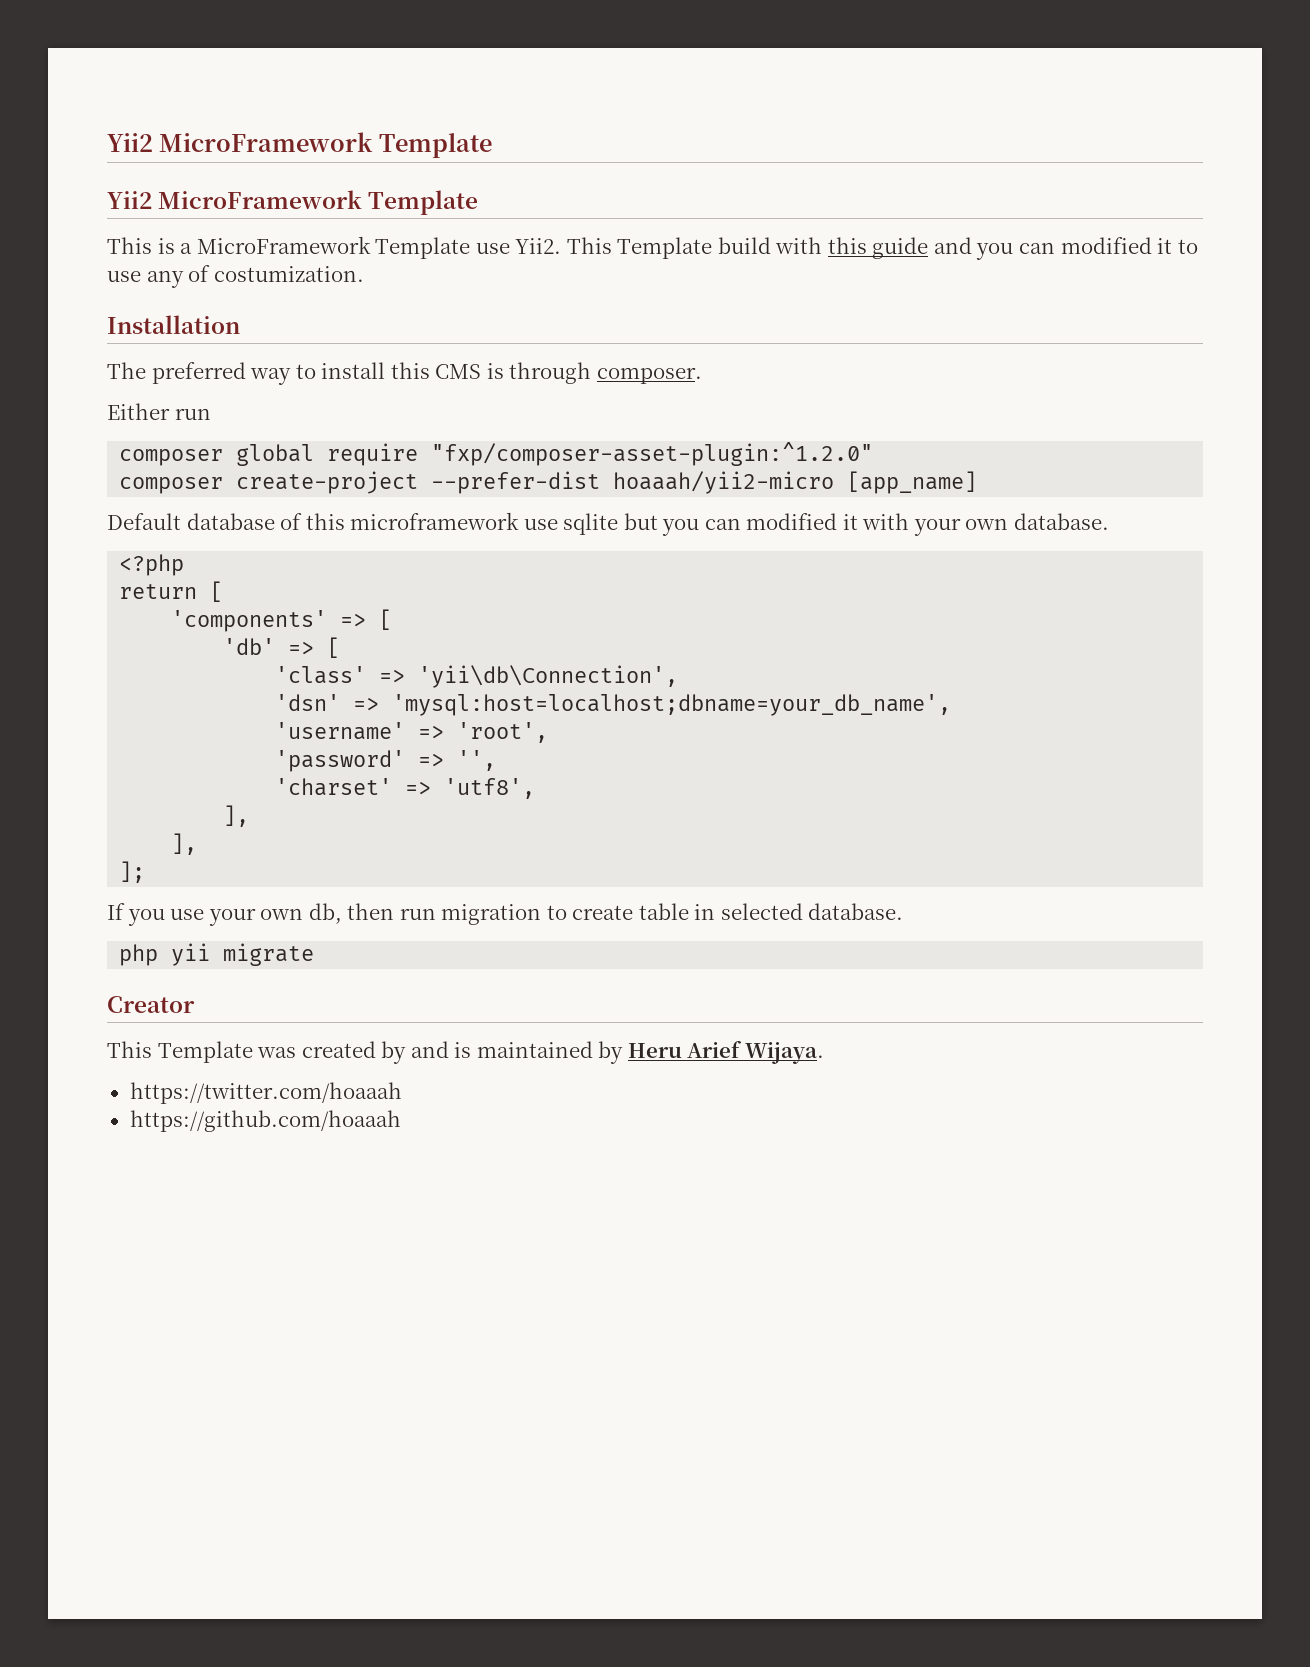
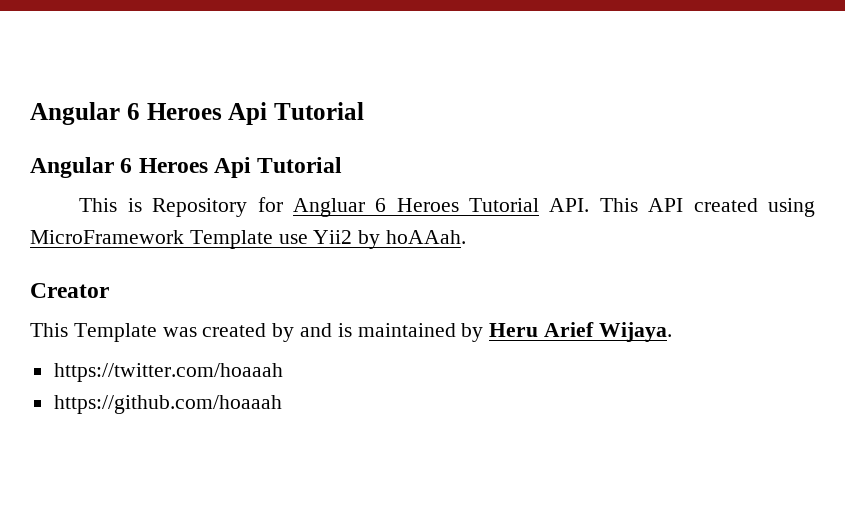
[107,132,492,158] [107,190,479,215] [107,236,1198,260] [107,265,364,288] [107,315,240,334] [107,362,702,385] [107,403,211,420] [119,442,874,466] [119,471,978,494] [107,512,1110,536] [119,554,185,576] [119,581,224,602] [171,609,393,632] [223,637,341,658] [275,665,679,688] [275,694,952,716] [275,722,549,743] [275,750,497,772] [275,778,536,799] [223,805,250,827] [171,833,198,855] [119,861,146,883] [107,903,904,926] [119,943,315,966] Yii2 MicroFramework Template // Yii2 MicroFramework Template // This is a MicroFramework Template use Yii2. This Template build with this guide and you can modified it to use any of costumization. // Installation // The preferred way to install this CMS is through composer. // Either run // composer global require "fxp/composer-asset-plugin:^1.2.0" // composer create-project --prefer-dist hoaaah/yii2-micro [app_name] // Default database of this microframework use sqlite but you can modified it with your own database. // <?php // return [ // 'components' => [ // 'db' => [ // 'class' => 'yii\db\Connection', // 'dsn' => 'mysql:host=localhost;dbname=your_db_name', // 'username' => 'root', // 'password' => '', // 'charset' => 'utf8', // ], // ], // ]; // If you use your own db, then run migration to create table in selected database. // php yii migrate -> [30,102,364,125] [30,157,343,178] [79,197,815,217] [30,230,467,249] Angular 6 Heroes Api Tutorial // Angular 6 Heroes Api Tutorial // This is Repository for Angluar 6 Heroes Tutorial API. This API created using MicroFramework Template use Yii2 by hoAAah.

